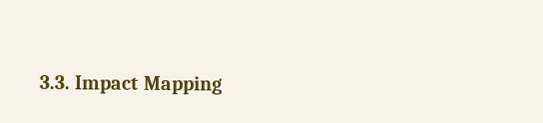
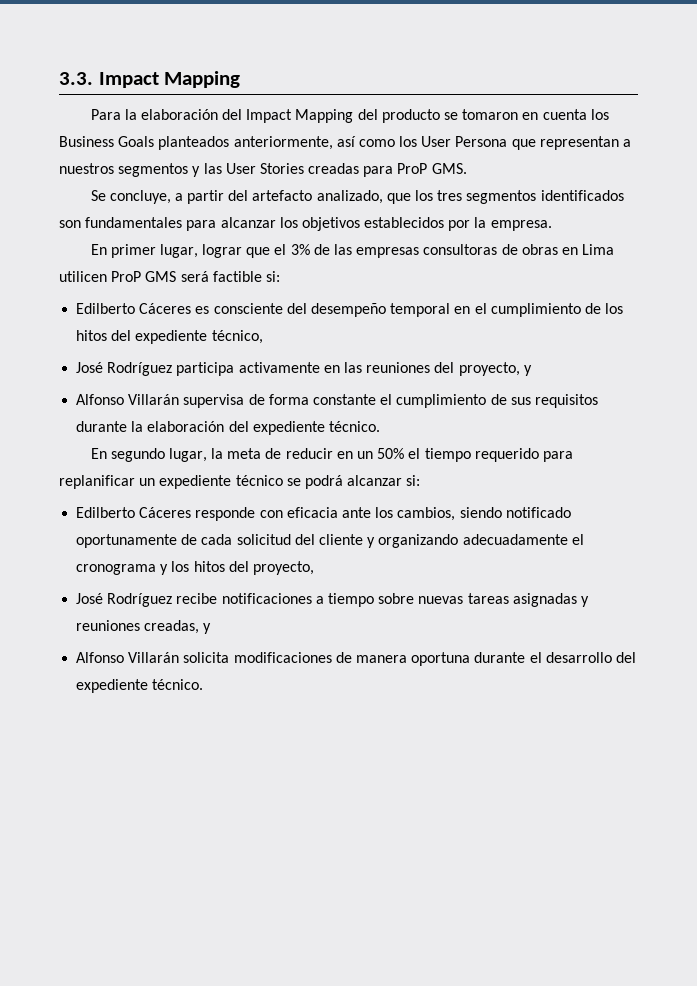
(222, 85) none -> [90,109,609,123] [59,136,632,150] [59,163,467,177] [90,190,624,204] [59,217,552,231] [90,244,615,258] [59,271,280,282] [76,303,624,317] [76,330,263,344] [76,362,532,376] [76,394,598,408] [76,421,380,435] [90,448,573,462] [59,475,421,489] [76,507,571,521] [76,534,584,548] [76,561,314,575] [76,593,589,607] [76,620,212,634] [76,652,636,666] [76,679,204,693] // Para la elaboración del Impact Mapping del producto se tomaron en cuenta los Business Goals planteados anteriormente, así como los User Persona que representan a nuestros segmentos y las User Stories creadas para ProP GMS. // Se concluye, a partir del artefacto analizado, que los tres segmentos identificados son fundamentales para alcanzar los objetivos establecidos por la empresa. // En primer lugar, lograr que el 3% de las empresas consultoras de obras en Lima utilicen ProP GMS será factible si: // Edilberto Cáceres es consciente del desempeño temporal en el cumplimiento de los hitos del expediente técnico, // José Rodríguez participa activamente en las reuniones del proyecto, y // Alfonso Villarán supervisa de forma constante el cumplimiento de sus requisitos durante la elaboración del expediente técnico. // En segundo lugar, la meta de reducir en un 50% el tiempo requerido para replanificar un expediente técnico se podrá alcanzar si: // Edilberto Cáceres responde con eficacia ante los cambios, siendo notificado oportunamente de cada solicitud del cliente y organizando adecuadamente el cronograma y los hitos del proyecto, // José Rodríguez recibe notificaciones a tiempo sobre nuevas tareas asignadas y reuniones creadas, y // Alfonso Villarán solicita modificaciones de manera oportuna durante el desarrollo del expediente técnico.

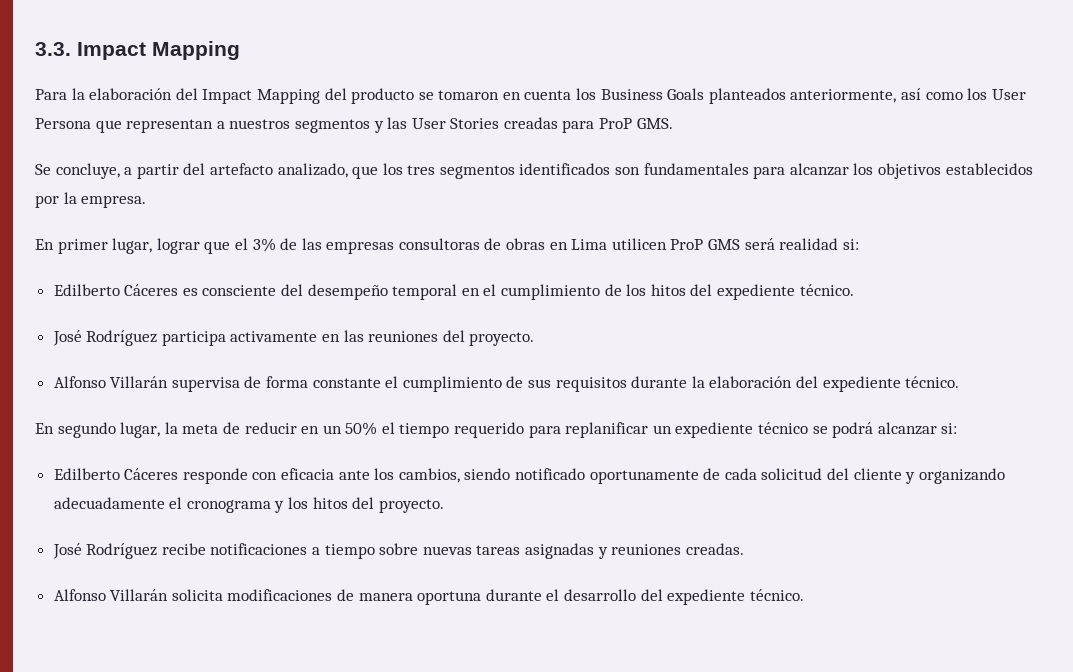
[212,271,262,282] factible -> [779,238,839,250] realidad
[211,330,263,344] técnico, -> [799,284,854,296] técnico.
[458,362,532,376] proyecto, y -> [469,332,535,346] proyecto.
[252,561,314,575] proyecto, -> [378,499,444,513] proyecto.
[144,620,212,634] creadas, y -> [685,543,744,555] creadas.

